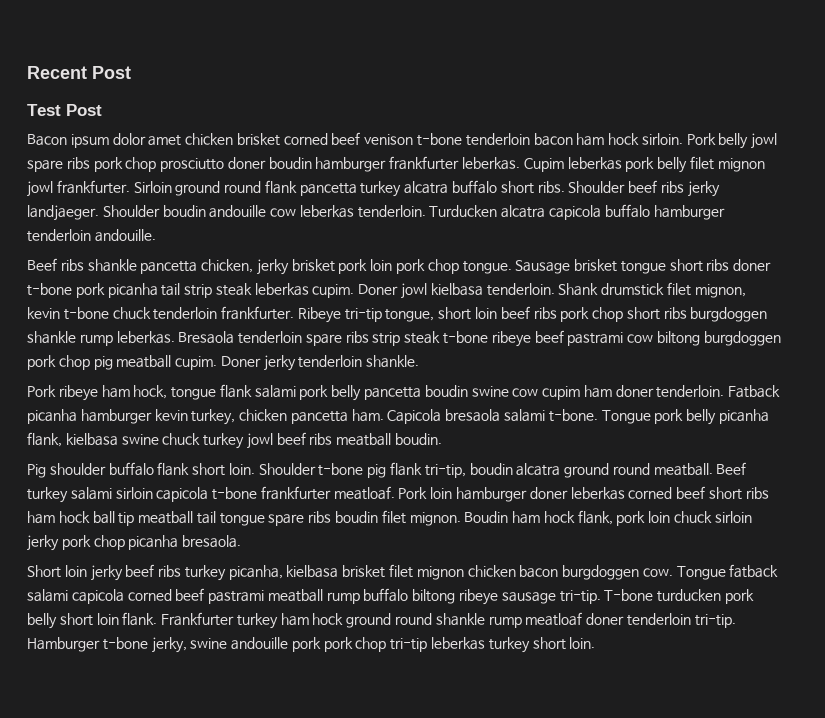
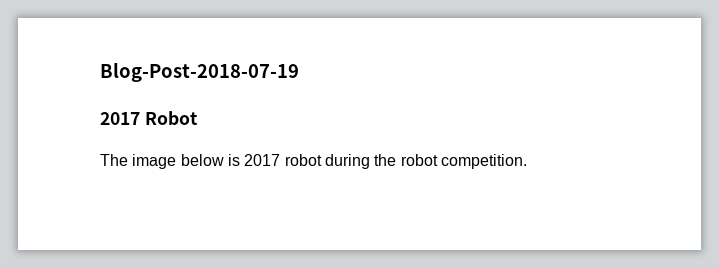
[27,66,131,79] [27,104,102,116] [27,132,778,149] [27,156,765,173] [27,180,720,197] [27,204,725,221] [27,229,156,242] [27,258,772,275] [27,282,746,299] [27,306,768,323] [27,330,781,347] [27,355,420,371] [27,384,781,401] [27,409,769,425] [27,432,443,449] [27,462,747,478] [27,486,769,503] [27,510,752,526] [27,535,242,551] [27,564,779,581] [27,588,754,605] [27,612,736,629] [27,637,596,653] Recent Post // Test Post // Bacon ipsum dolor amet chicken brisket corned beef venison t-bone tenderloin bacon ham hock sirloin. Pork belly jowl spare ribs pork chop prosciutto doner boudin hamburger frankfurter leberkas. Cupim leberkas pork belly filet mignon jowl frankfurter. Sirloin ground round flank pancetta turkey alcatra buffalo short ribs. Shoulder beef ribs jerky landjaeger. Shoulder boudin andouille cow leberkas tenderloin. Turducken alcatra capicola buffalo hamburger tenderloin andouille. // Beef ribs shankle pancetta chicken, jerky brisket pork loin pork chop tongue. Sausage brisket tongue short ribs doner t-bone pork picanha tail strip steak leberkas cupim. Doner jowl kielbasa tenderloin. Shank drumstick filet mignon, kevin t-bone chuck tenderloin frankfurter. Ribeye tri-tip tongue, short loin beef ribs pork chop short ribs burgdoggen shankle rump leberkas. Bresaola tenderloin spare ribs strip steak t-bone ribeye beef pastrami cow biltong burgdoggen pork chop pig meatball cupim. Doner jerky tenderloin shankle. // Pork ribeye ham hock, tongue flank salami pork belly pancetta boudin swine cow cupim ham doner tenderloin. Fatback picanha hamburger kevin turkey, chicken pancetta ham. Capicola bresaola salami t-bone. Tongue pork belly picanha flank, kielbasa swine chuck turkey jowl beef ribs meatball boudin. // Pig shoulder buffalo flank short loin. Shoulder t-bone pig flank tri-tip, boudin alcatra ground round meatball. Beef turkey salami sirloin capicola t-bone frankfurter meatloaf. Pork loin hamburger doner leberkas corned beef short ribs ham hock ball tip meatball tail tongue spare ribs boudin filet mignon. Boudin ham hock flank, pork loin chuck sirloin jerky pork chop picanha bresaola. // Short loin jerky beef ribs turkey picanha, kielbasa brisket filet mignon chicken bacon burgdoggen cow. Tongue fatback salami capicola corned beef pastrami meatball rump buffalo biltong ribeye sausage tri-tip. T-bone turducken pork belly short loin flank. Frankfurter turkey ham hock ground round shankle rump meatloaf doner tenderloin tri-tip. Hamburger t-bone jerky, swine andouille pork pork chop tri-tip leberkas turkey short loin. -> [100,62,299,82] [100,111,198,125] [100,154,527,169] Blog-Post-2018-07-19 // 2017 Robot // The image below is 2017 robot during the robot competition.

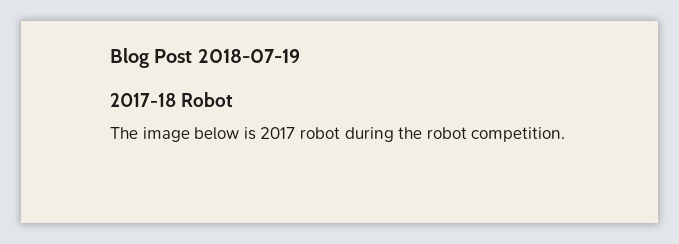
[100,62,299,82] [100,112,140,125] Blog-Post-2018-07-19 // 2017 -> [110,48,300,68] [110,93,176,107] Blog Post 2018-07-19 // 2017-18

